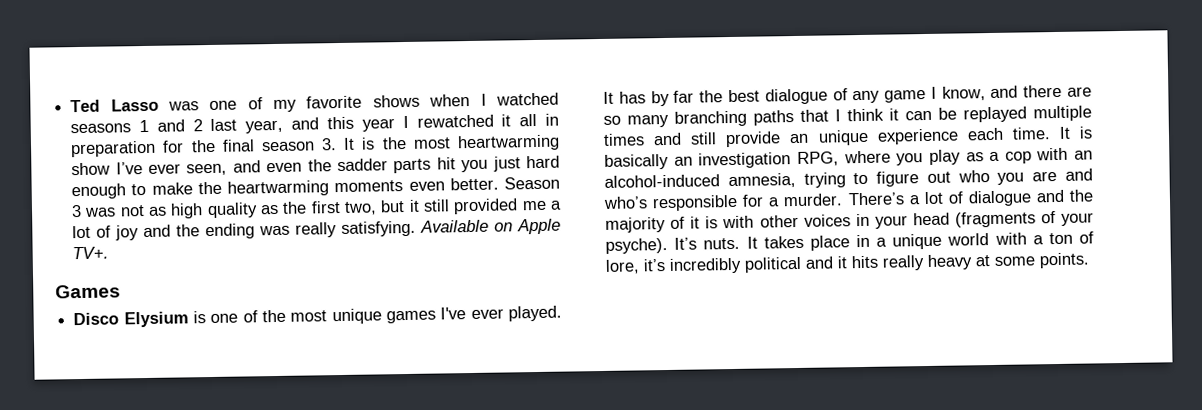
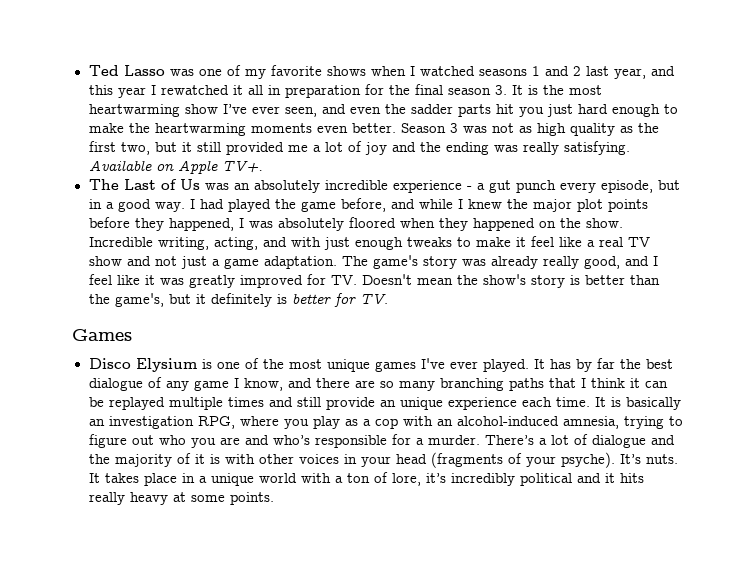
(110, 253) none -> [88,179,680,193] [88,198,648,212] [88,217,623,231] [88,236,650,250] [88,255,658,269] [88,274,660,288] [88,293,388,307] // The Last of Us was an absolutely incredible experience - a gut punch every episode, but in a good way. I had played the game before, and while I knew the major plot points before they happened, I was absolutely floored when they happened on the show. Incredible writing, acting, and with just enough tweaks to make it feel like a real TV show and not just a game adaptation. The game's story was already really good, and I feel like it was greatly improved for TV. Doesn't mean the show's story is better than the game's, but it definitely is better for TV.

